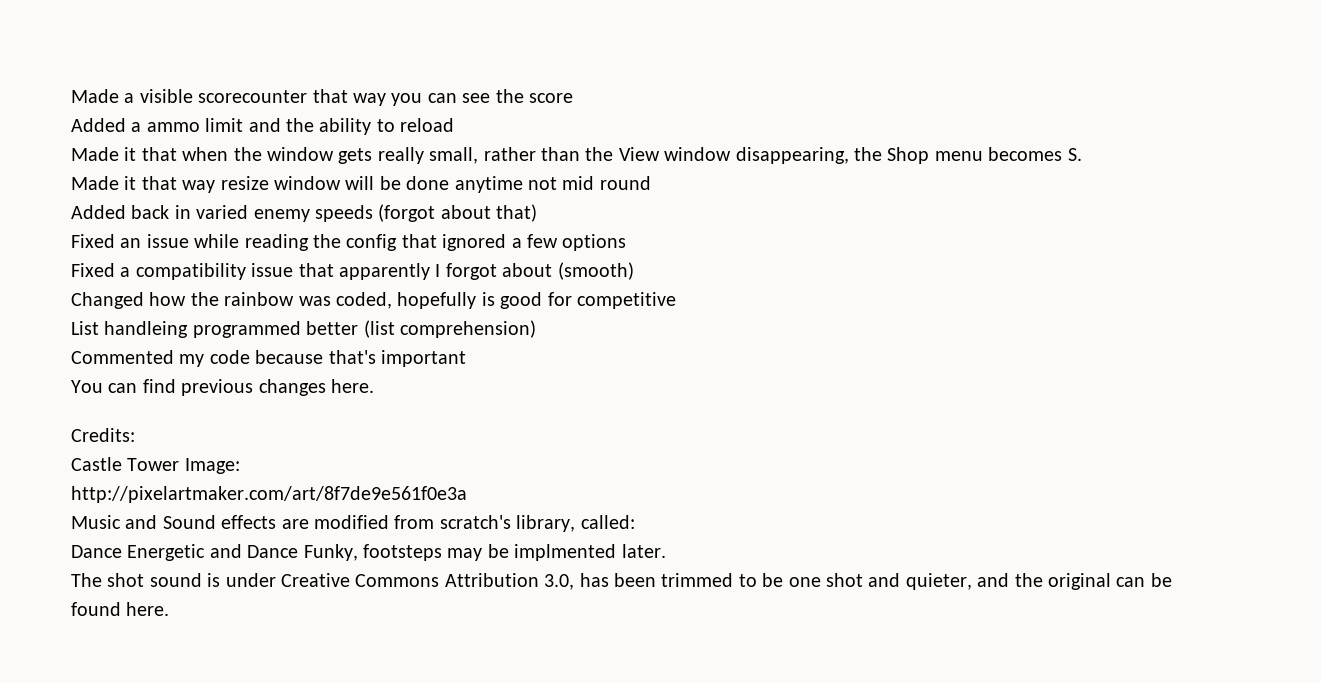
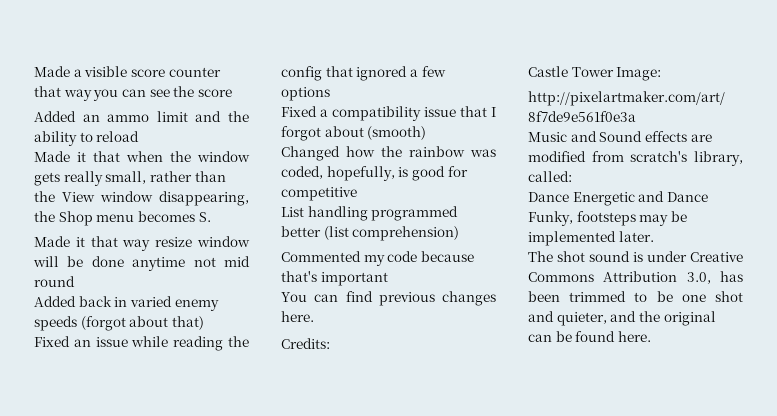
[198,90,308,103] scorecounter -> [130,67,221,77] score counter
[131,122,142,132] a -> [82,114,100,122] an
[339,263,430,280] apparently -> (487, 111) none
[397,292,477,309] hopefully -> [326,166,395,181] hopefully,
[104,321,189,338] handleing -> [307,206,368,221] handling
[514,544,617,561] implmented -> [528,231,616,246] implemented

